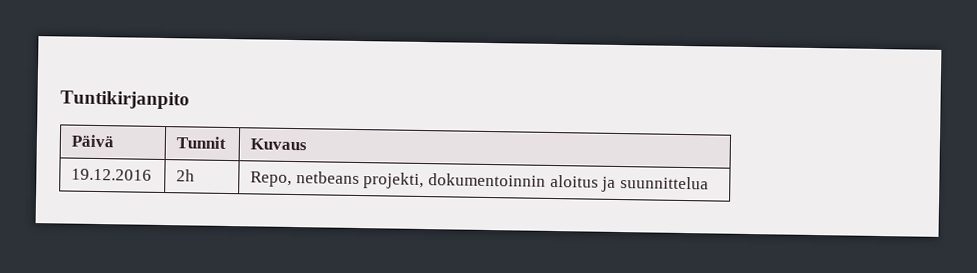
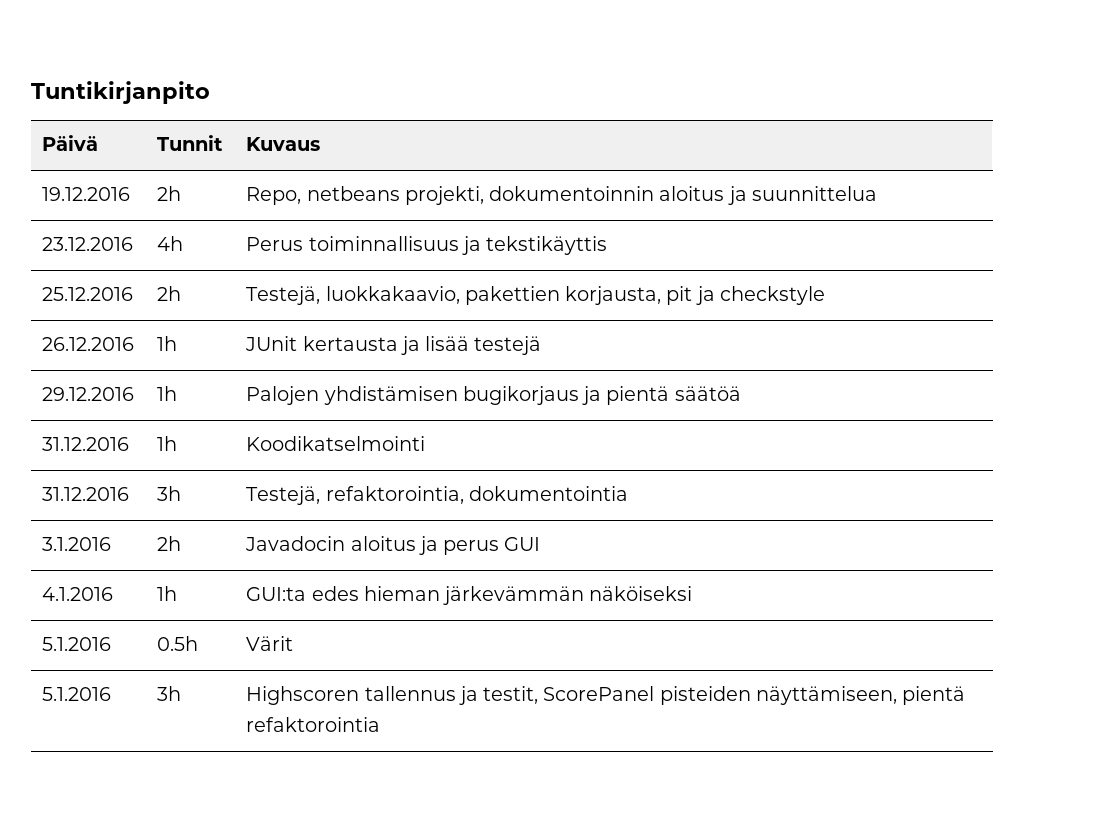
(709, 183) none -> [42,237,134,251] [157,236,184,251] [246,236,608,255] [42,287,134,301] [157,286,182,301] [246,286,825,305] [42,337,135,351] [157,336,178,351] [245,336,542,355] [42,387,135,401] [157,386,178,401] [246,386,741,405] [42,437,130,451] [157,436,178,451] [246,436,426,451] [42,487,130,501] [157,486,182,501] [246,486,628,505] [42,537,112,551] [157,536,182,551] [245,536,541,555] [42,587,114,601] [157,586,178,601] [246,586,693,605] [42,637,112,651] [157,636,199,651] [246,636,294,651] [42,687,112,701] [157,686,182,701] [246,686,966,705] [246,717,381,732] // 23.12.2016 | 4h | Perus toiminnallisuus ja tekstikäyttis // 25.12.2016 | 2h | Testejä, luokkakaavio, pakettien korjausta, pit ja checkstyle // 26.12.2016 | 1h | JUnit kertausta ja lisää testejä // 29.12.2016 | 1h | Palojen yhdistämisen bugikorjaus ja pientä säätöä // 31.12.2016 | 1h | Koodikatselmointi // 31.12.2016 | 3h | Testejä, refaktorointia, dokumentointia // 3.1.2016 | 2h | Javadocin aloitus ja perus GUI // 4.1.2016 | 1h | GUI:ta edes hieman järkevämmän näköiseksi // 5.1.2016 | 0.5h | Värit // 5.1.2016 | 3h | Highscoren tallennus ja testit, ScorePanel pisteiden näyttämiseen, pientä refaktorointia

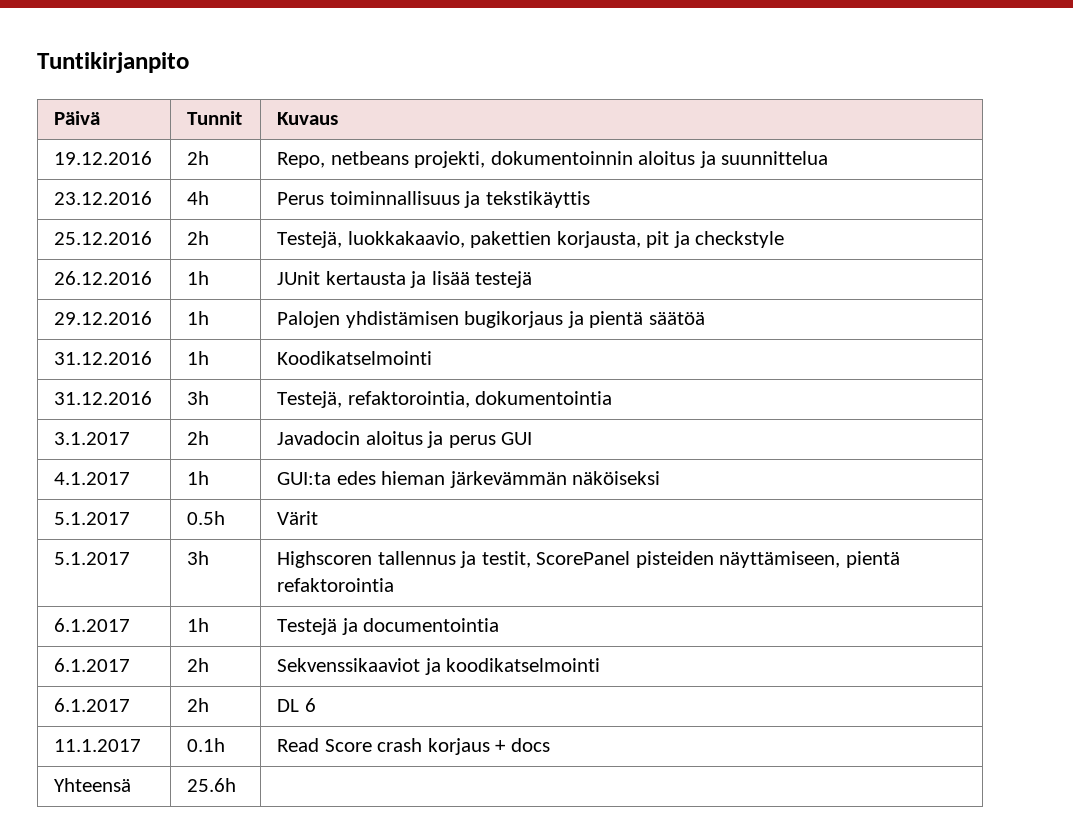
[42,537,112,551] 3.1.2016 -> [54,432,131,445] 3.1.2017
[42,587,114,601] 4.1.2016 -> [54,472,131,485] 4.1.2017
[42,637,112,651] 5.1.2016 -> [54,512,131,525] 5.1.2017
[42,687,112,701] 5.1.2016 -> [54,552,131,565] 5.1.2017
(381, 724) none -> [54,618,131,632] [187,618,210,632] [277,618,500,635] [54,658,131,672] [187,658,210,672] [277,658,601,675] [54,698,131,712] [187,698,210,712] [277,698,316,712] [54,739,142,752] [187,738,226,752] [277,738,550,755] [54,778,132,792] [187,778,237,792] // 6.1.2017 | 1h | Testejä ja documentointia // 6.1.2017 | 2h | Sekvenssikaaviot ja koodikatselmointi // 6.1.2017 | 2h | DL 6 // 11.1.2017 | 0.1h | Read Score crash korjaus + docs // Yhteensä | 25.6h |

